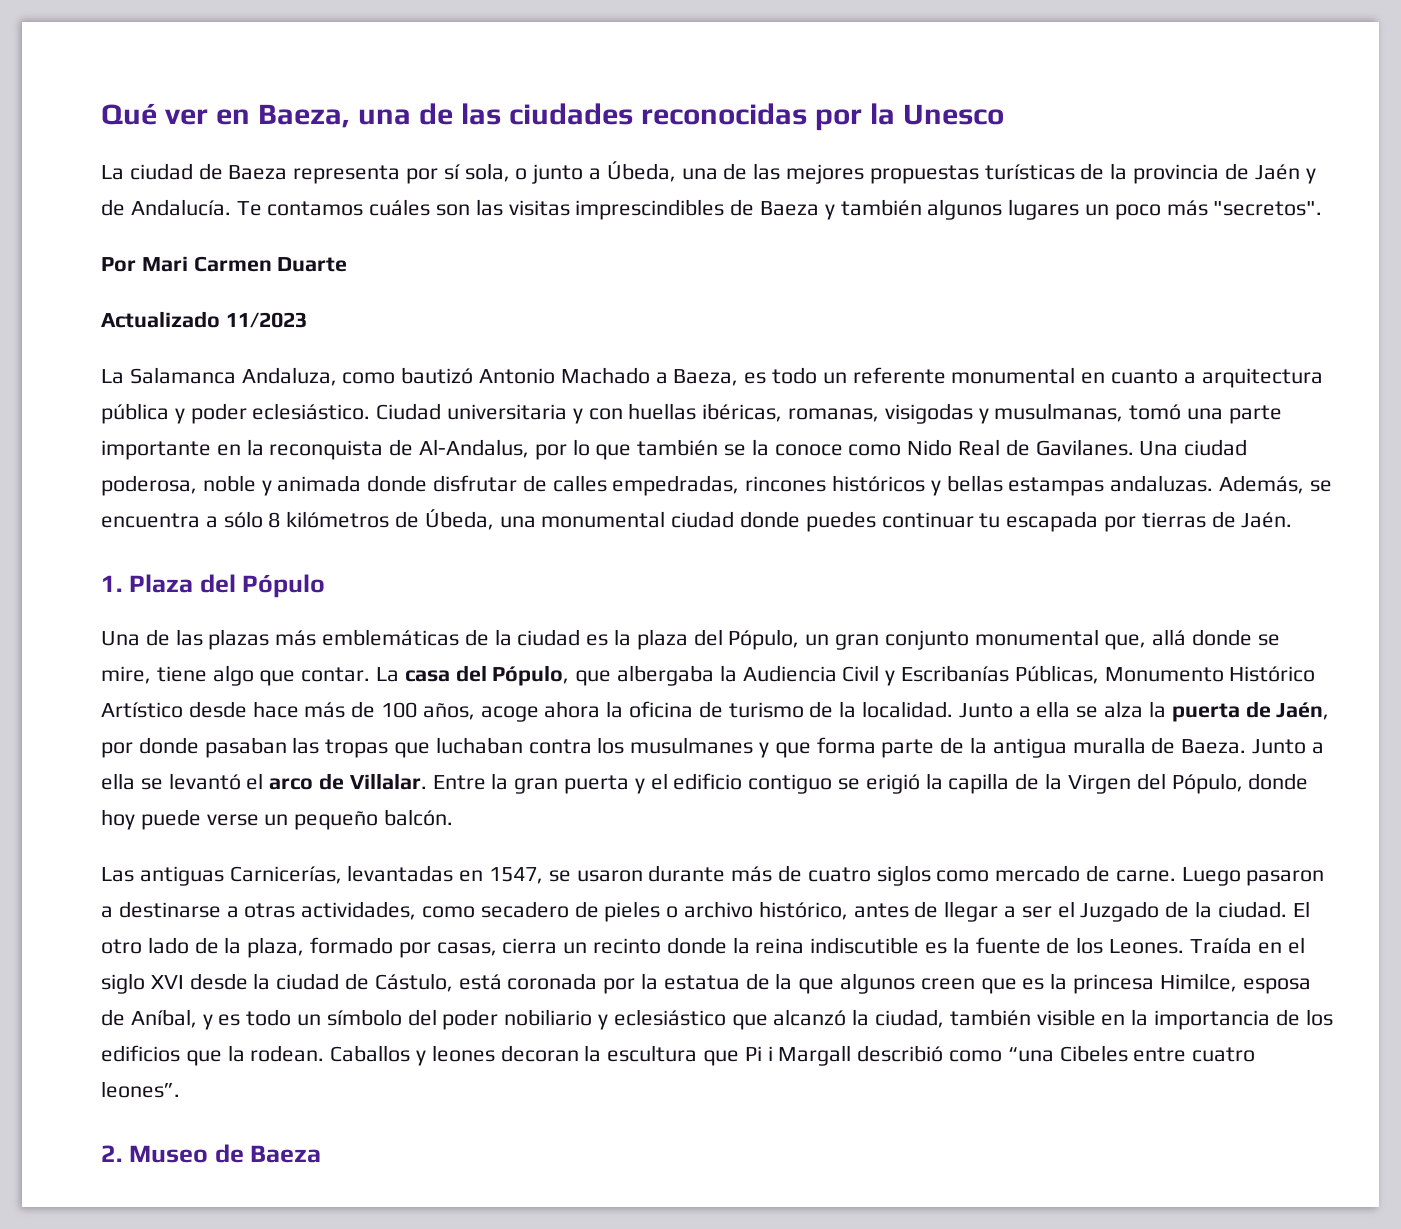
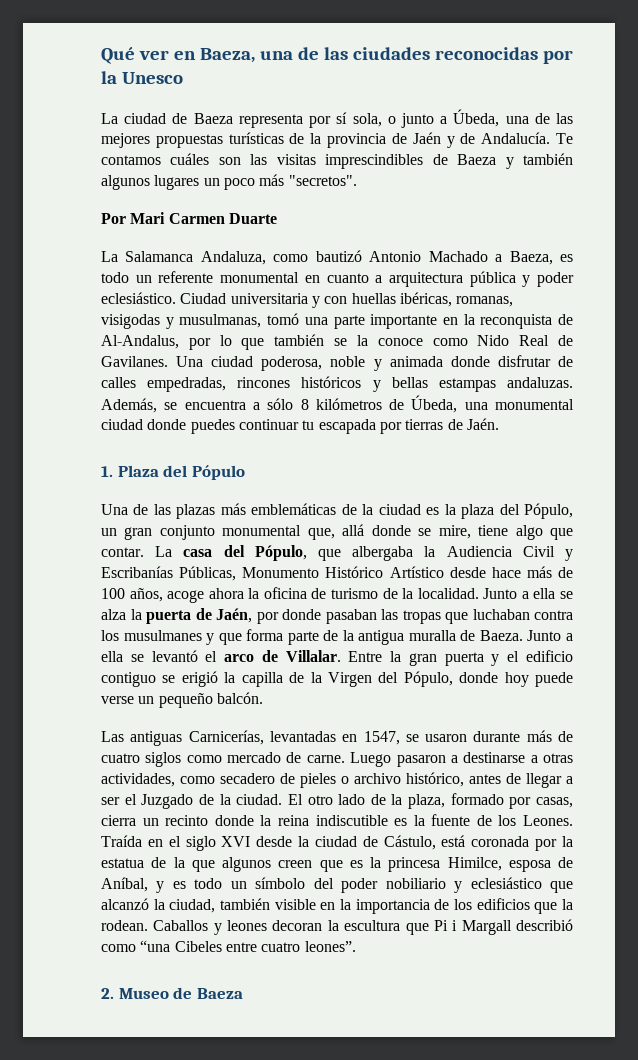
[101,311,307,328] // Actualizado 11/2023 -> (277, 218) none

